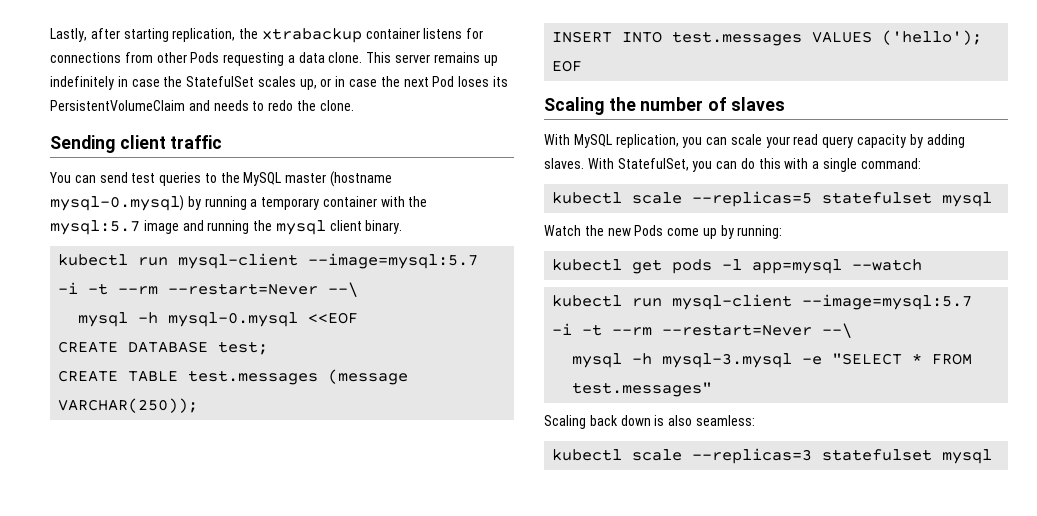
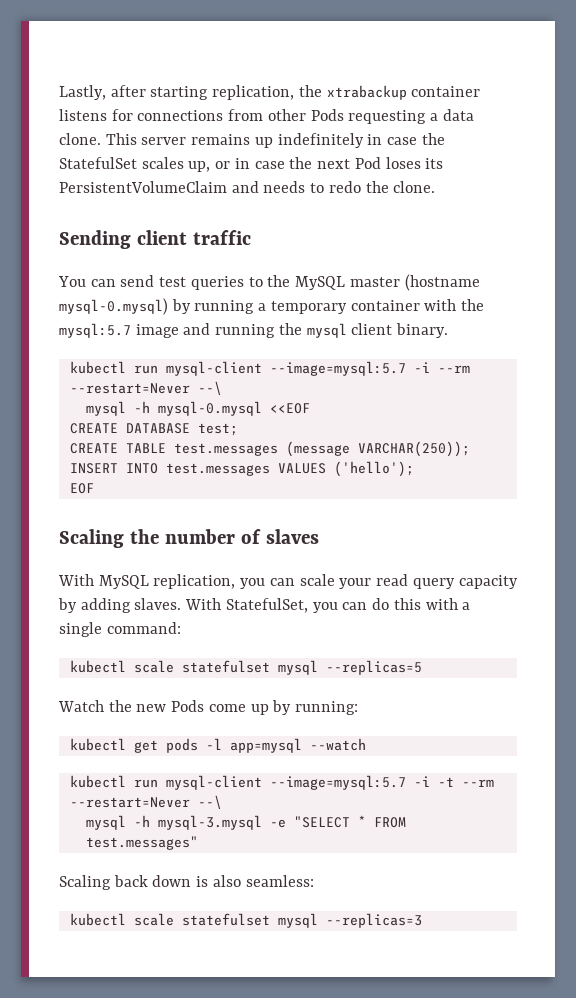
[88,283,109,295] -t -> (430, 367) none
[692,191,993,207] --replicas=5 statefulset mysql -> [181,660,422,675] statefulset mysql --replicas=5
[692,448,993,464] --replicas=3 statefulset mysql -> [181,913,422,928] statefulset mysql --replicas=3

